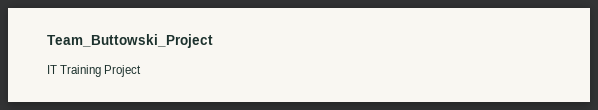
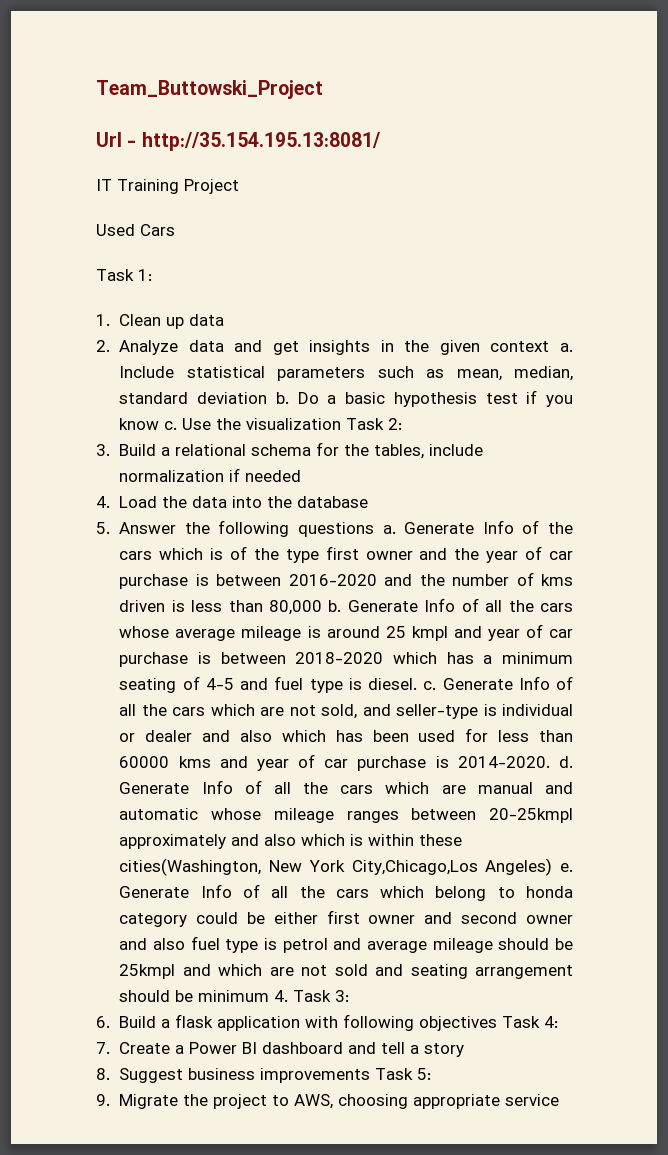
(213, 41) none -> [96,132,380,151] // Url - http://35.154.195.13:8081/
(142, 71) none -> [96,224,175,236] [96,269,152,281] [96,314,225,329] [96,340,573,355] [119,366,573,381] [119,390,573,407] [119,418,403,430] [96,442,484,459] [119,468,302,482] [96,496,369,508] [96,520,574,537] [119,546,574,563] [119,572,574,589] [119,598,573,615] [119,624,573,641] [119,652,573,667] [119,676,573,693] [119,704,574,719] [119,728,573,742] [119,754,573,771] [119,780,573,794] [119,808,573,823] [119,834,463,849] [119,858,573,876] [119,884,574,901] [119,910,574,927] [119,936,573,953] [119,964,574,979] [119,990,350,1002] [96,1014,559,1031] [96,1042,465,1057] [96,1068,432,1083] [96,1094,560,1109] // Used Cars // Task 1: // 1. Clean up data // 2. Analyze data and get insights in the given context a. Include statistical parameters such as mean, median, standard deviation b. Do a basic hypothesis test if you know c. Use the visualization Task 2: // 3. Build a relational schema for the tables, include normalization if needed // 4. Load the data into the database // 5. Answer the following questions a. Generate Info of the cars which is of the type first owner and the year of car purchase is between 2016-2020 and the number of kms driven is less than 80,000 b. Generate Info of all the cars whose average mileage is around 25 kmpl and year of car purchase is between 2018-2020 which has a minimum seating of 4-5 and fuel type is diesel. c. Generate Info of all the cars which are not sold, and seller-type is individual or dealer and also which has been used for less than 60000 kms and year of car purchase is 2014-2020. d. Generate Info of all the cars which are manual and automatic whose mileage ranges between 20-25kmpl approximately and also which is within these cities(Washington, New York City,Chicago,Los Angeles) e. Generate Info of all the cars which belong to honda category could be either first owner and second owner and also fuel type is petrol and average mileage should be 25kmpl and which are not sold and seating arrangement should be minimum 4. Task 3: // 6. Build a flask application with following objectives Task 4: // 7. Create a Power BI dashboard and tell a story // 8. Suggest business improvements Task 5: // 9. Migrate the project to AWS, choosing appropriate service

